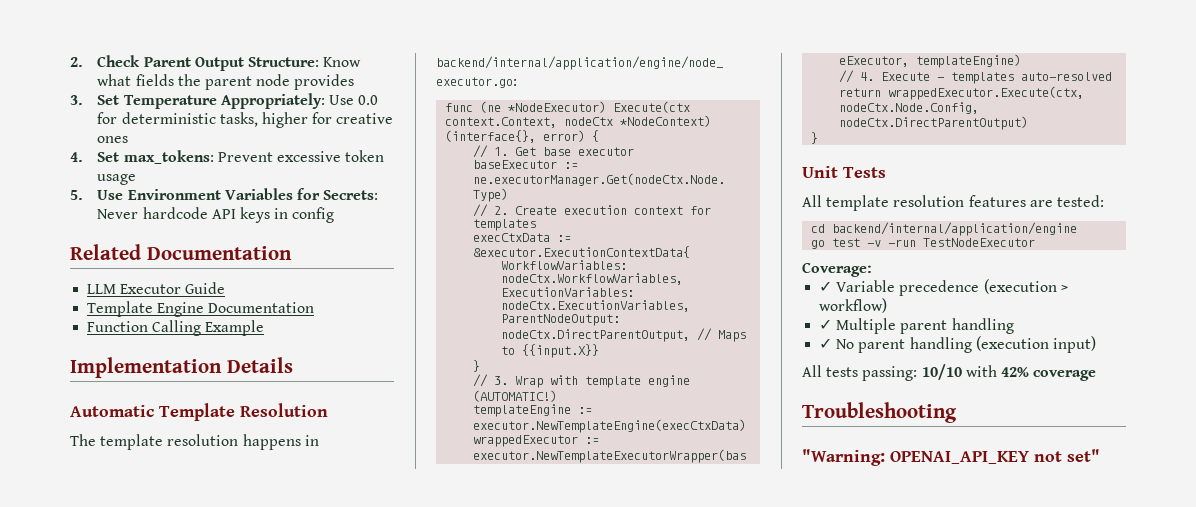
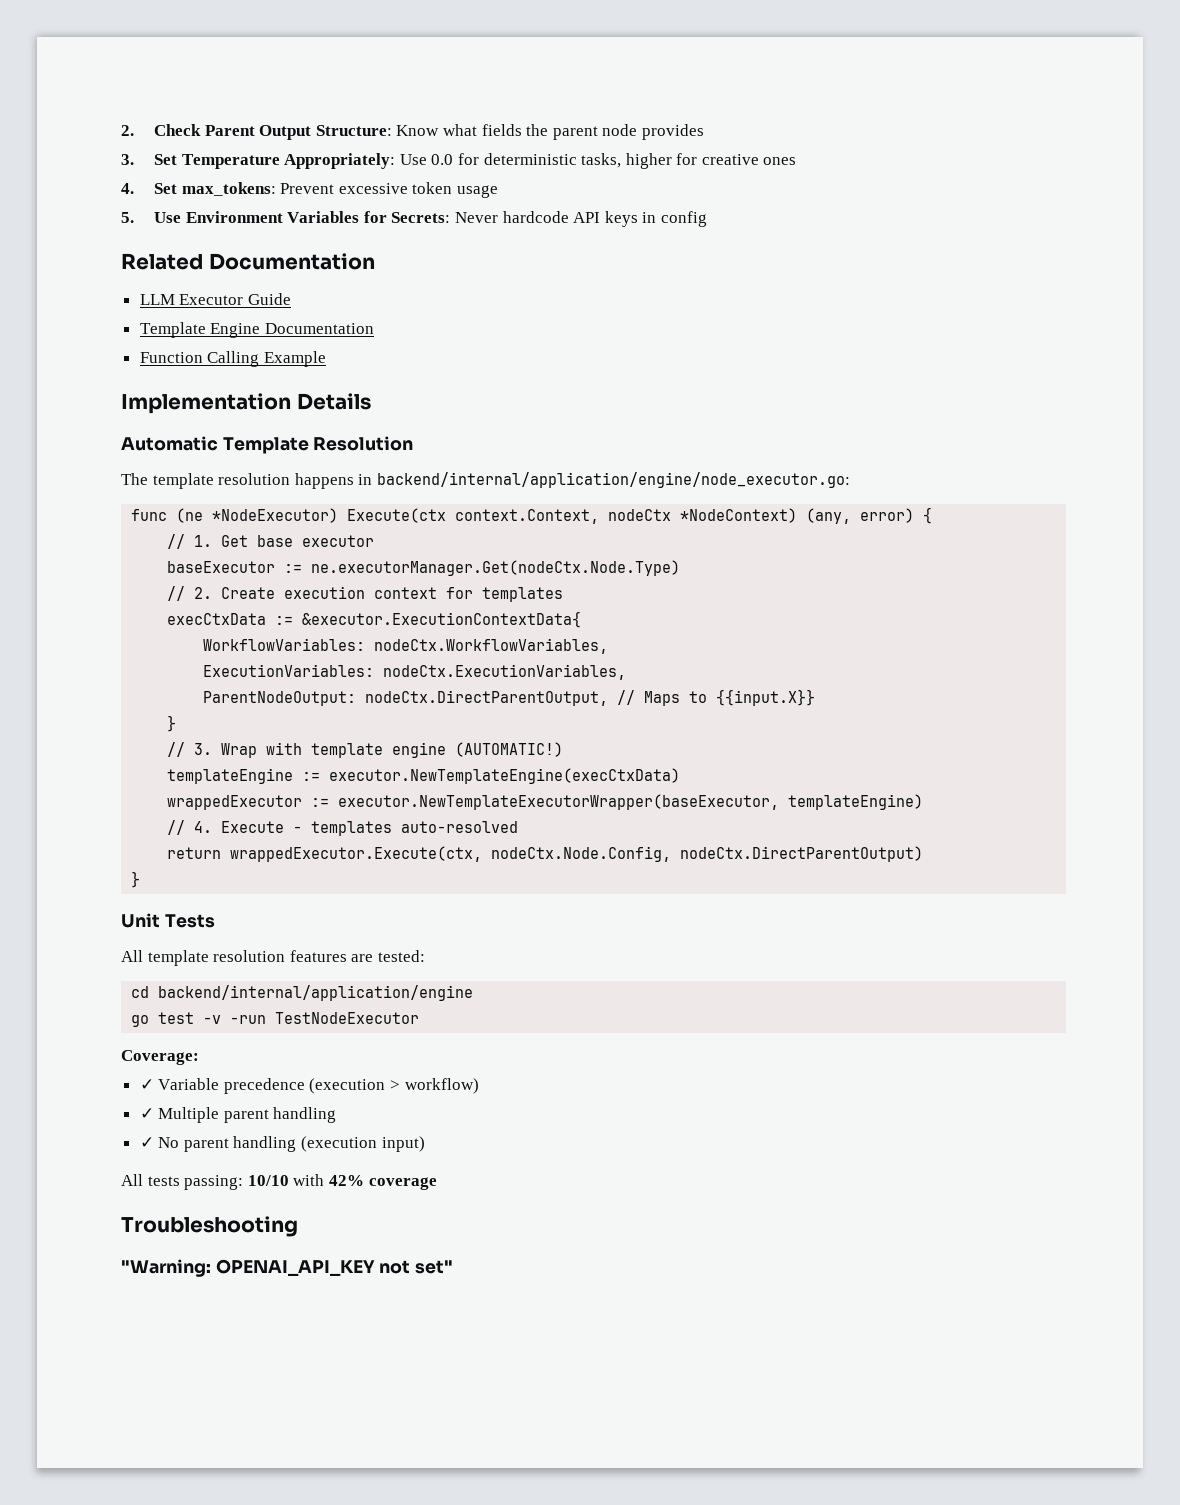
[445,130,537,143] (interface{}, -> [806,508,852,524] (any,

